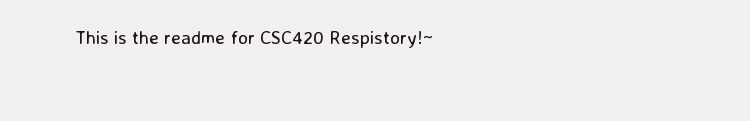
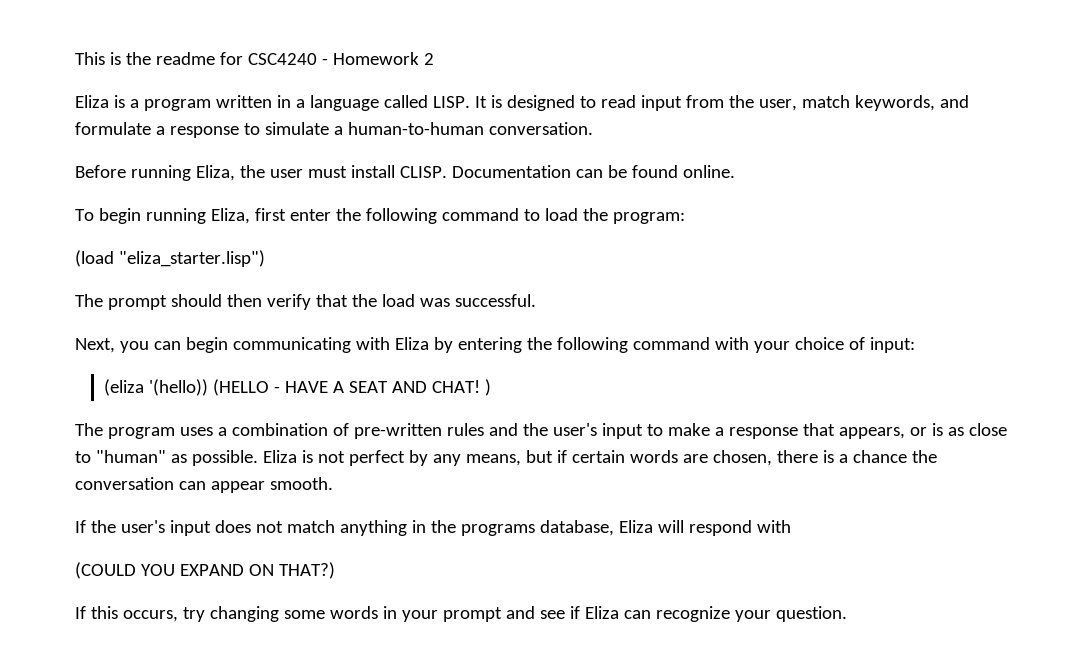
[259,31,433,48] CSC420 Respistory!~ -> [247,52,434,65] [75,95,969,111] [75,122,593,138] [75,165,735,181] [75,208,685,224] [75,250,265,267] [75,294,536,310] [75,337,915,353] [104,379,492,396] [75,423,1007,439] [75,450,937,466] [75,477,333,493] [75,520,791,536] [75,562,335,579] [75,606,847,622] CSC4240 - Homework 2 // Eliza is a program written in a language called LISP. It is designed to read input from the user, match keywords, and formulate a response to simulate a human-to-human conversation. // Before running Eliza, the user must install CLISP. Documentation can be found online. // To begin running Eliza, first enter the following command to load the program: // (load "eliza_starter.lisp") // The prompt should then verify that the load was successful. // Next, you can begin communicating with Eliza by entering the following command with your choice of input: // (eliza '(hello)) (HELLO - HAVE A SEAT AND CHAT! ) // The program uses a combination of pre-written rules and the user's input to make a response that appears, or is as close to "human" as possible. Eliza is not perfect by any means, but if certain words are chosen, there is a chance the conversation can appear smooth. // If the user's input does not match anything in the programs database, Eliza will respond with // (COULD YOU EXPAND ON THAT?) // If this occurs, try changing some words in your prompt and see if Eliza can recognize your question.

